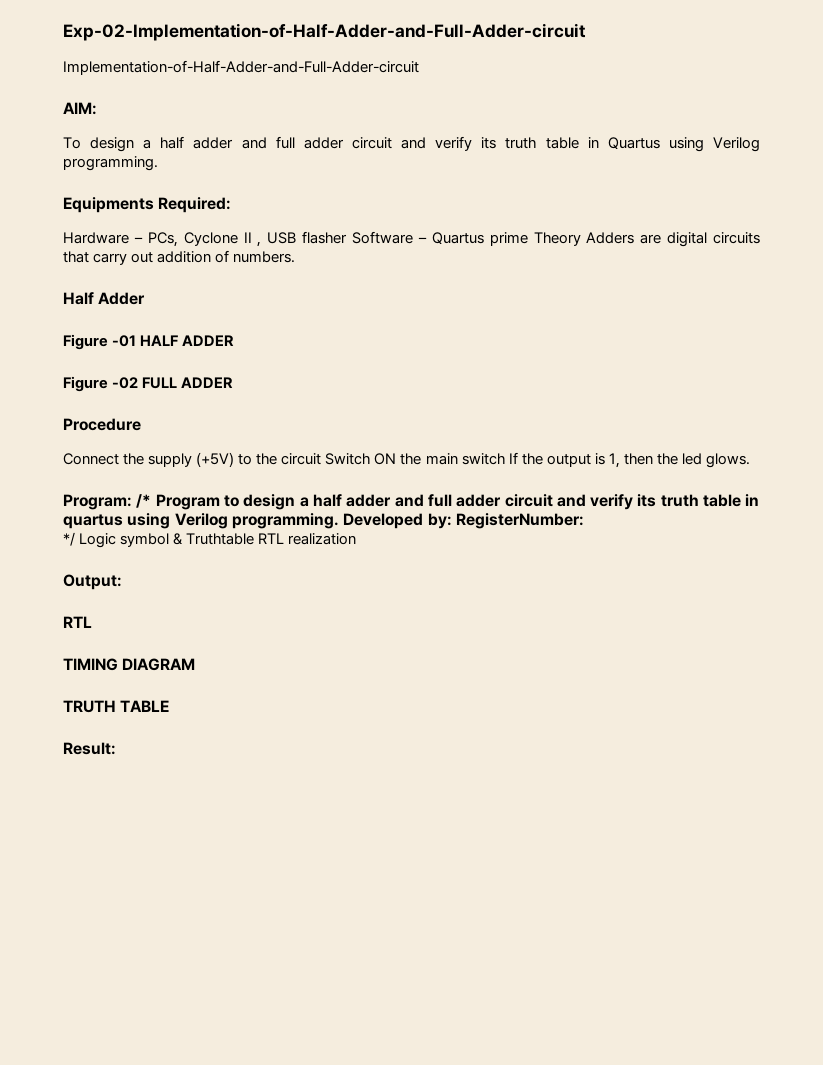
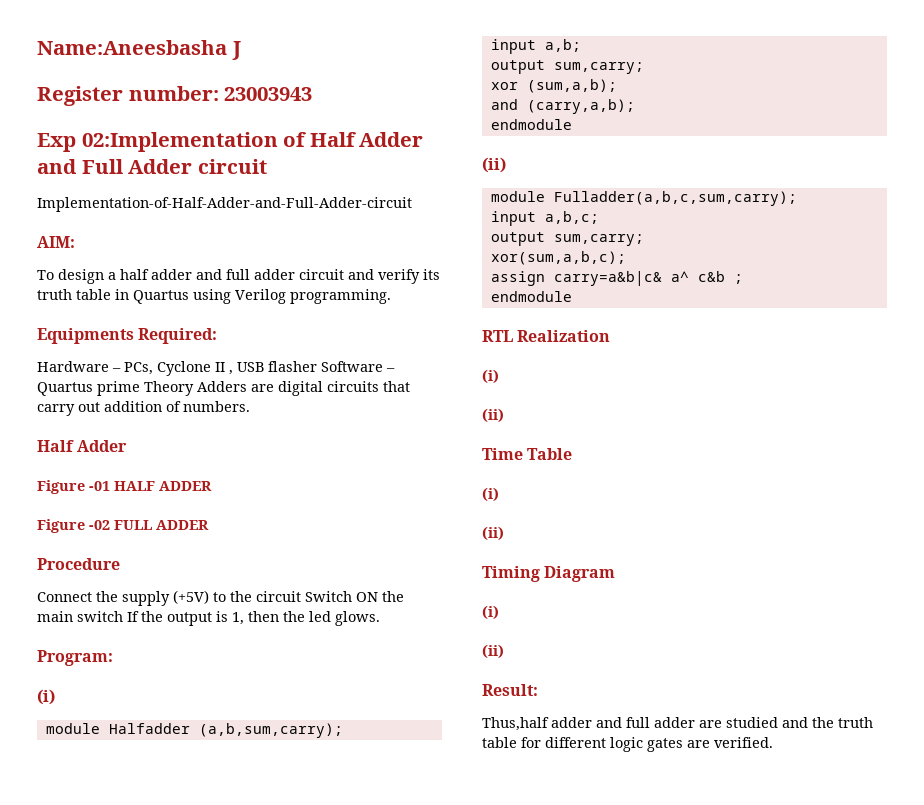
[63,23,586,41] Exp-02-Implementation-of-Half-Adder-and-Full-Adder-circuit -> [37,40,241,60] [37,86,313,106] [37,132,424,152] [37,159,267,174] Name:Aneesbasha J // Register number: 23003943 // Exp 02:Implementation of Half Adder and Full Adder circuit
[136,494,760,510] [63,513,584,529] [63,532,357,548] [63,574,122,590] [63,616,92,628] [63,658,196,671] [63,700,170,713] [63,742,116,755] /* Program to design a half adder and full adder circuit and verify its truth table in quartus using Verilog programming. Developed by: RegisterNumber: // */ Logic symbol & Truthtable RTL realization // Output: // RTL // TIMING DIAGRAM // TRUTH TABLE // Result: -> [37,689,55,705] [45,723,343,738] [490,39,581,54] [490,60,644,74] [490,79,617,93] [490,99,635,114] [490,119,572,130] [482,157,506,173] [490,191,797,206] [490,211,599,226] [490,232,644,246] [490,251,626,265] [490,271,743,286] [490,291,572,302] [482,330,611,342] [482,369,499,384] [482,408,504,423] [482,448,573,460] [482,487,499,502] [482,526,504,541] [482,566,616,582] [482,605,499,620] [482,644,504,659] [482,684,538,696] [482,717,873,731] [482,737,773,752] // (i) // module Halfadder (a,b,sum,carry); // input a,b; // output sum,carry; // xor (sum,a,b); // and (carry,a,b); // endmodule // (ii) // module Fulladder(a,b,c,sum,carry); // input a,b,c; // output sum,carry; // xor(sum,a,b,c); // assign carry=a&b|c& a^ c&b ; // endmodule // RTL Realization // (i) // (ii) // Time Table // (i) // (ii) // Timing Diagram // (i) // (ii) // Result: // Thus,half adder and full adder are studied and the truth table for different logic gates are verified.

